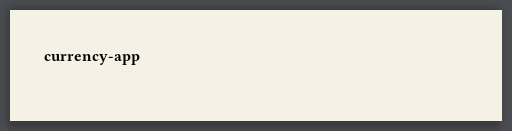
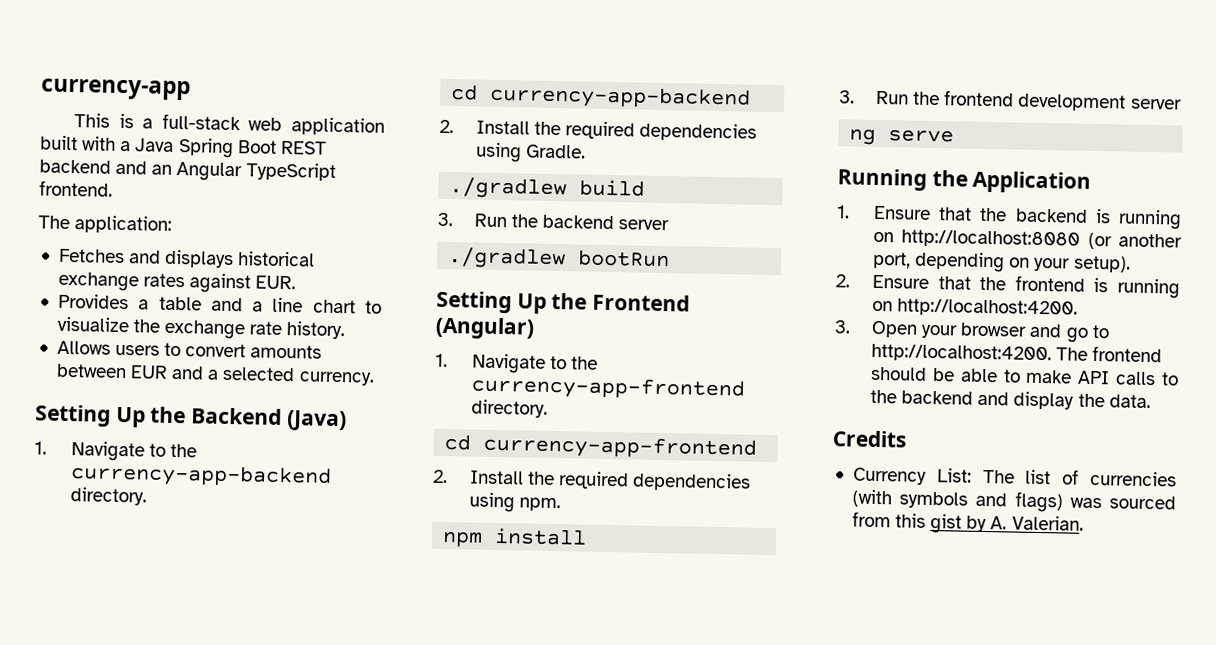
(140, 59) none -> [74,113,385,136] [40,135,327,159] [39,159,336,182] [39,180,113,197] [38,215,173,234] [58,248,316,269] [57,271,297,294] [57,293,383,314] [56,316,346,340] [56,340,323,359] [55,363,375,386] [34,404,347,432] [34,441,198,462] [70,463,333,488] [70,487,148,506] [451,84,752,110] [439,119,758,142] [475,142,587,163] [449,177,646,200] [437,212,670,231] [447,247,671,270] [436,290,691,314] [435,316,535,340] [435,353,599,374] [471,375,746,401] [471,399,549,418] [444,434,758,460] [433,469,752,492] [469,492,562,513] [442,527,588,548] [839,90,1182,112] [849,128,955,145] [837,168,1092,194] [836,205,1182,230] [873,229,1182,250] [873,251,1131,273] [835,274,1180,299] [872,298,1079,318] [834,320,1110,343] [871,343,1163,364] [870,366,1179,386] [870,389,1151,410] [832,430,907,448] [852,467,1177,487] [851,489,1176,513] [851,511,1084,534] // This is a full-stack web application built with a Java Spring Boot REST backend and an Angular TypeScript frontend. // The application: // Fetches and displays historical exchange rates against EUR. // Provides a table and a line chart to visualize the exchange rate history. // Allows users to convert amounts between EUR and a selected currency. // Setting Up the Backend (Java) // 1. Navigate to the currency-app-backend directory. // cd currency-app-backend // 2. Install the required dependencies using Gradle. // ./gradlew build // 3. Run the backend server // ./gradlew bootRun // Setting Up the Frontend (Angular) // 1. Navigate to the currency-app-frontend directory. // cd currency-app-frontend // 2. Install the required dependencies using npm. // npm install // 3. Run the frontend development server // ng serve // Running the Application // 1. Ensure that the backend is running on http://localhost:8080 (or another port, depending on your setup). // 2. Ensure that the frontend is running on http://localhost:4200. // 3. Open your browser and go to http://localhost:4200. The frontend should be able to make API calls to the backend and display the data. // Credits // Currency List: The list of currencies (with symbols and flags) was sourced from this gist by A. Valerian.

